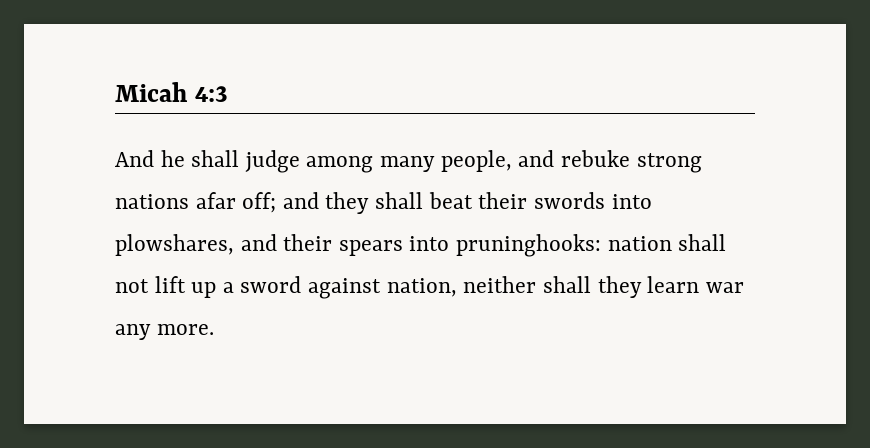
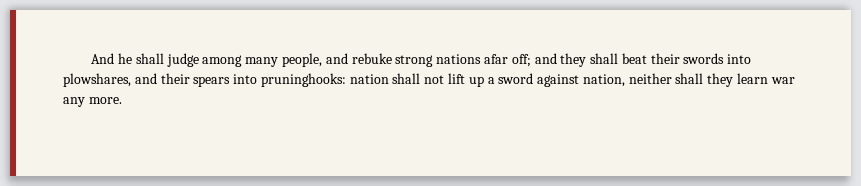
[115,82,228,102] Micah 4:3 // -> (91, 58) none

